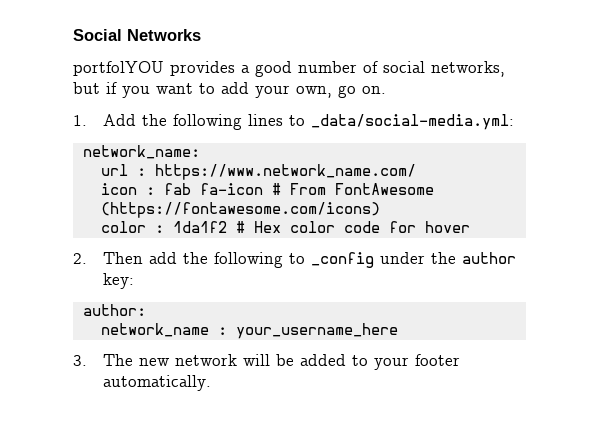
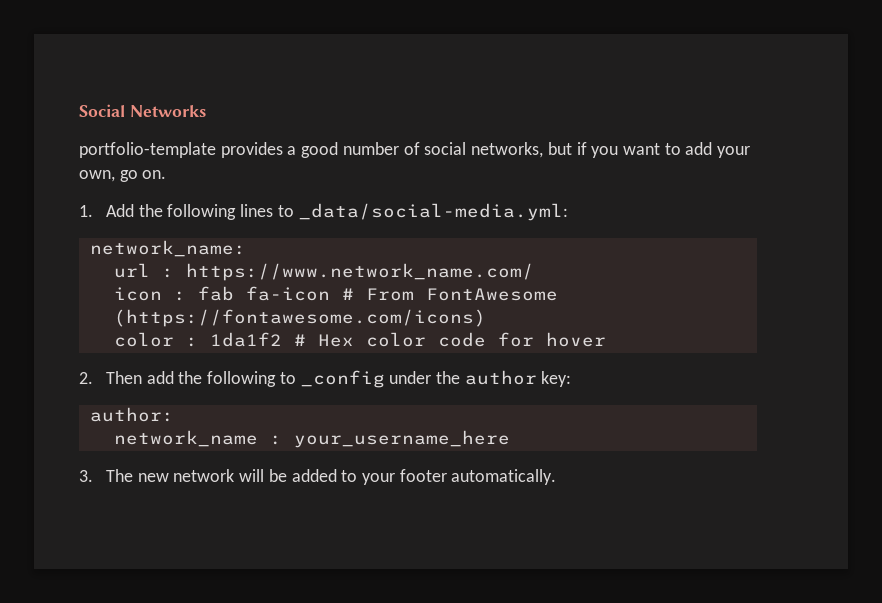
[73,61,164,76] portfolYOU -> [79,142,216,158] portfolio-template

